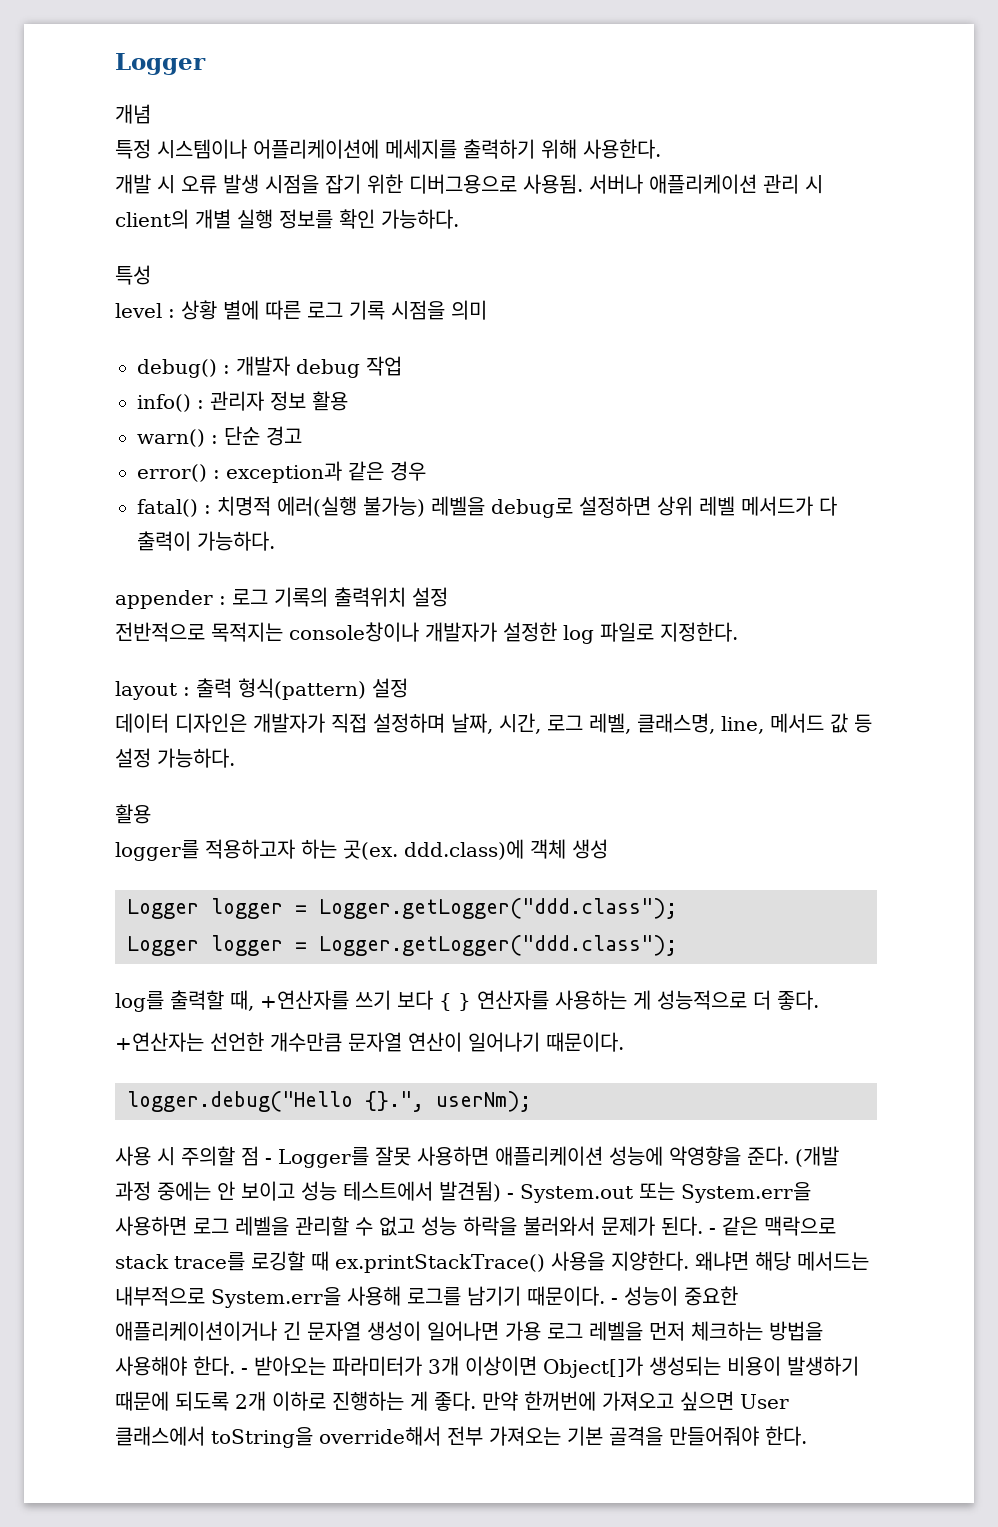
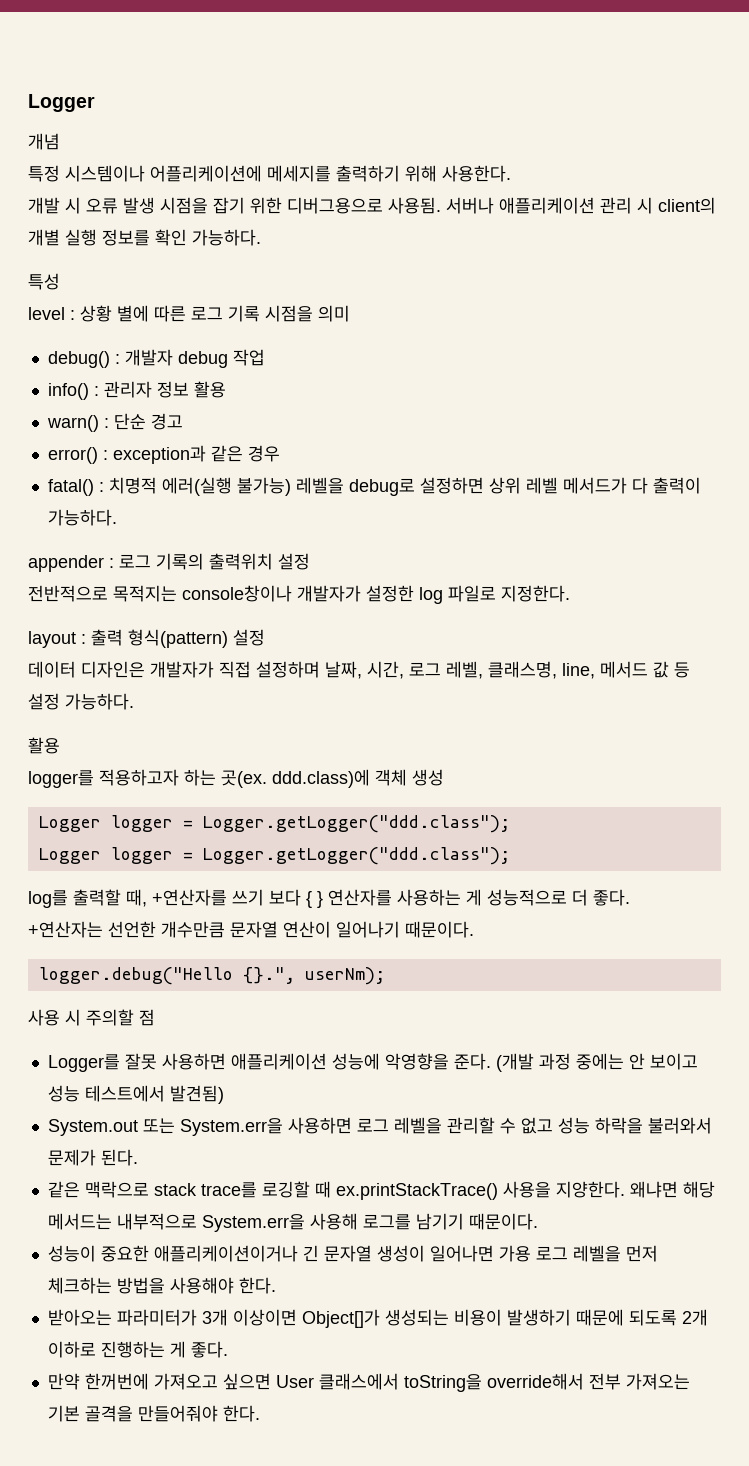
[265,1158,272,1164] - -> (155, 1017) //
[507,1193,514,1199] - -> (224, 1094) //
[709,1228,716,1234] - -> (138, 1157) //
[611,1298,618,1304] - -> (538, 1221) //
[241,1368,248,1374] - -> (276, 1285) //
(476, 1401) none -> (228, 1349) //

